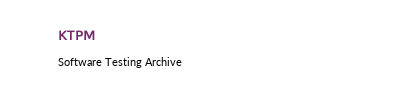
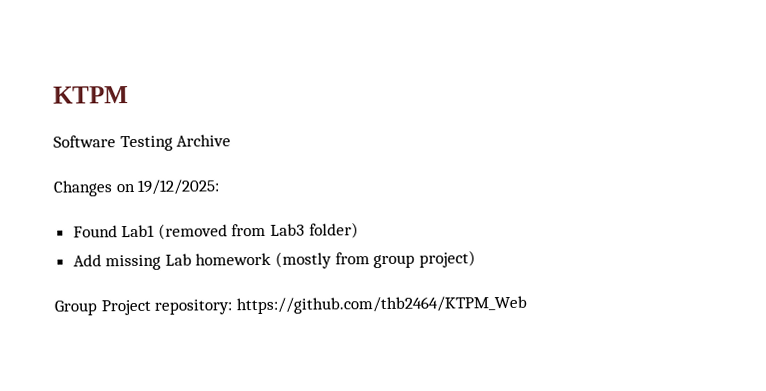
(182, 61) none -> [53,179,220,197] [72,222,359,240] [72,250,476,271] [54,295,527,316] // Changes on 19/12/2025: // Found Lab1 (removed from Lab3 folder) // Add missing Lab homework (mostly from group project) // Group Project repository: https://github.com/thb2464/KTPM_Web

